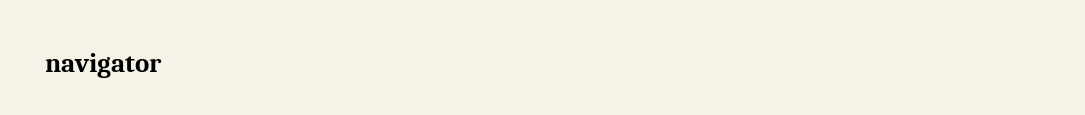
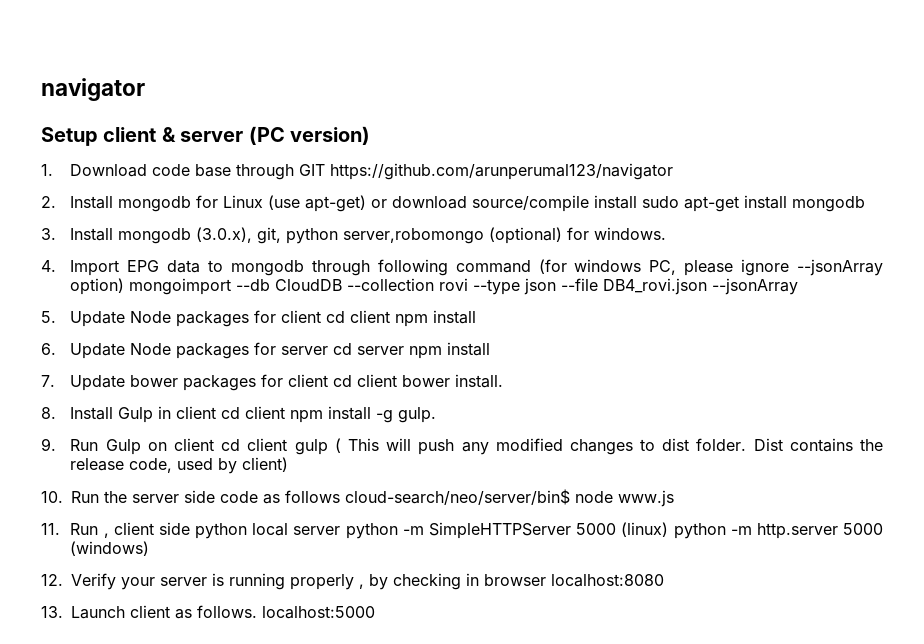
(162, 65) none -> [41,126,370,146] [41,163,674,180] [41,195,866,212] [41,227,667,244] [41,259,884,276] [70,278,799,295] [41,310,477,327] [41,342,491,359] [41,374,504,391] [41,406,437,423] [41,438,883,455] [70,457,289,474] [41,489,674,507] [41,522,883,539] [70,541,150,556] [41,573,664,590] [41,605,375,619] // Setup client & server (PC version) // 1. Download code base through GIT https://github.com/arunperumal123/navigator // 2. Install mongodb for Linux (use apt-get) or download source/compile install sudo apt-get install mongodb // 3. Install mongodb (3.0.x), git, python server,robomongo (optional) for windows. // 4. Import EPG data to mongodb through following command (for windows PC, please ignore --jsonArray option) mongoimport --db CloudDB --collection rovi --type json --file DB4_rovi.json --jsonArray // 5. Update Node packages for client cd client npm install // 6. Update Node packages for server cd server npm install // 7. Update bower packages for client cd client bower install. // 8. Install Gulp in client cd client npm install -g gulp. // 9. Run Gulp on client cd client gulp ( This will push any modified changes to dist folder. Dist contains the release code, used by client) // 10. Run the server side code as follows cloud-search/neo/server/bin$ node www.js // 11. Run , client side python local server python -m SimpleHTTPServer 5000 (linux) python -m http.server 5000 (windows) // 12. Verify your server is running properly , by checking in browser localhost:8080 // 13. Launch client as follows. localhost:5000

